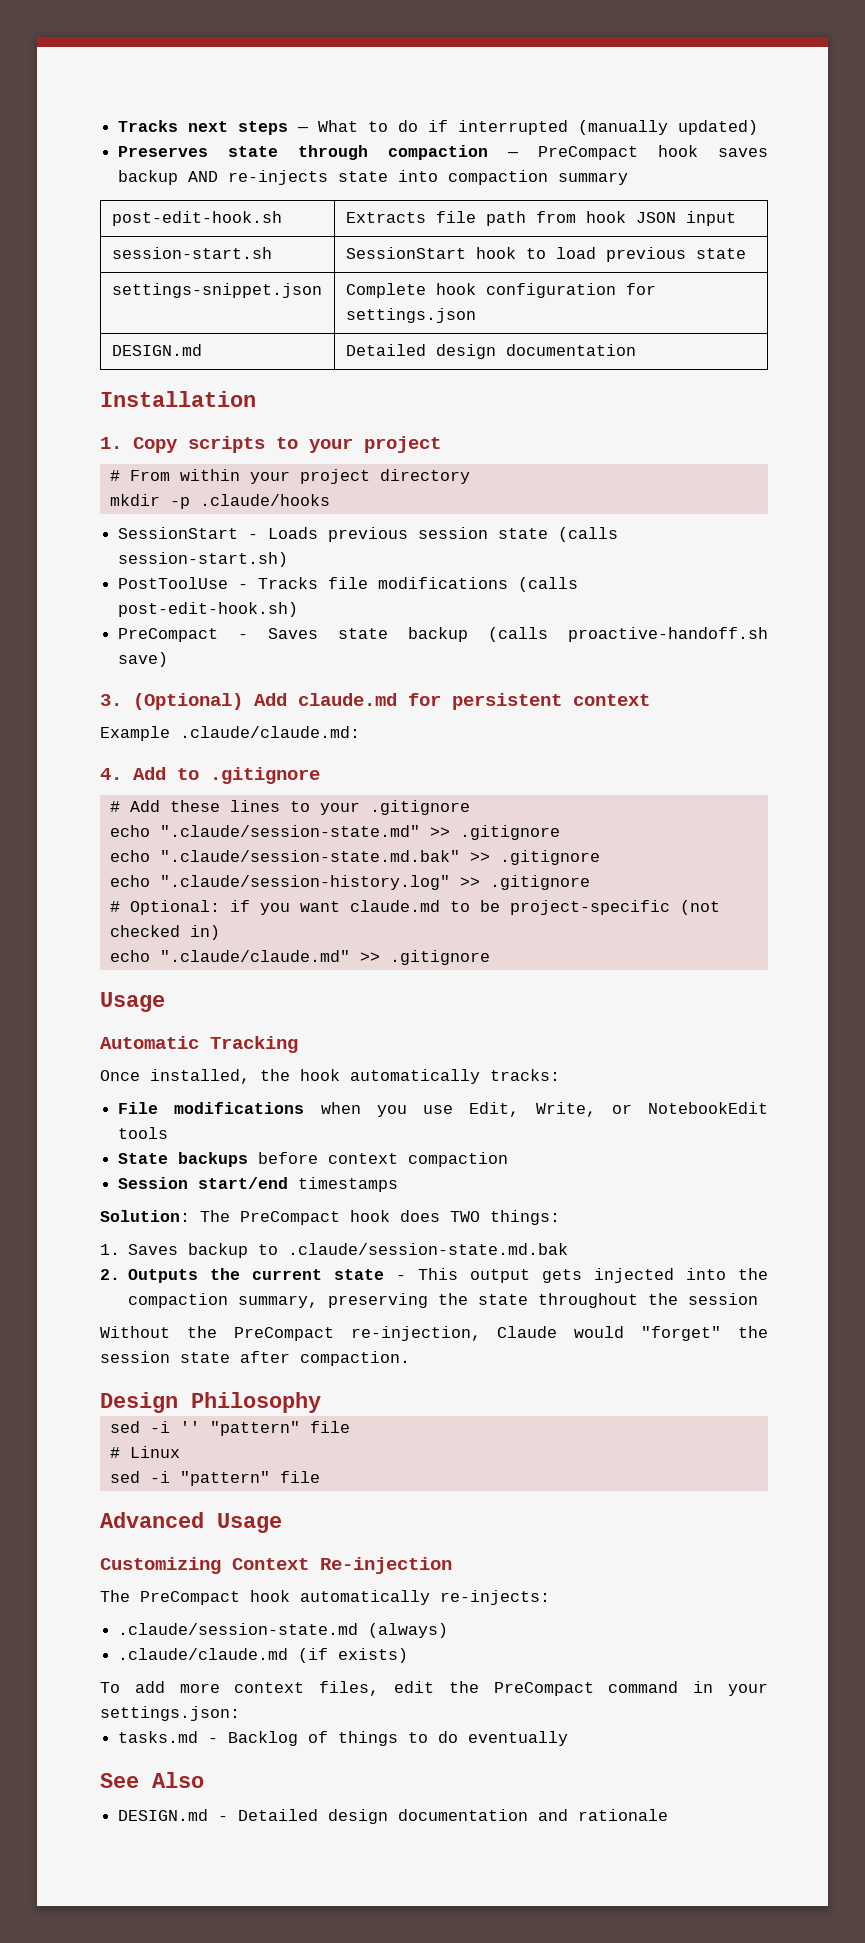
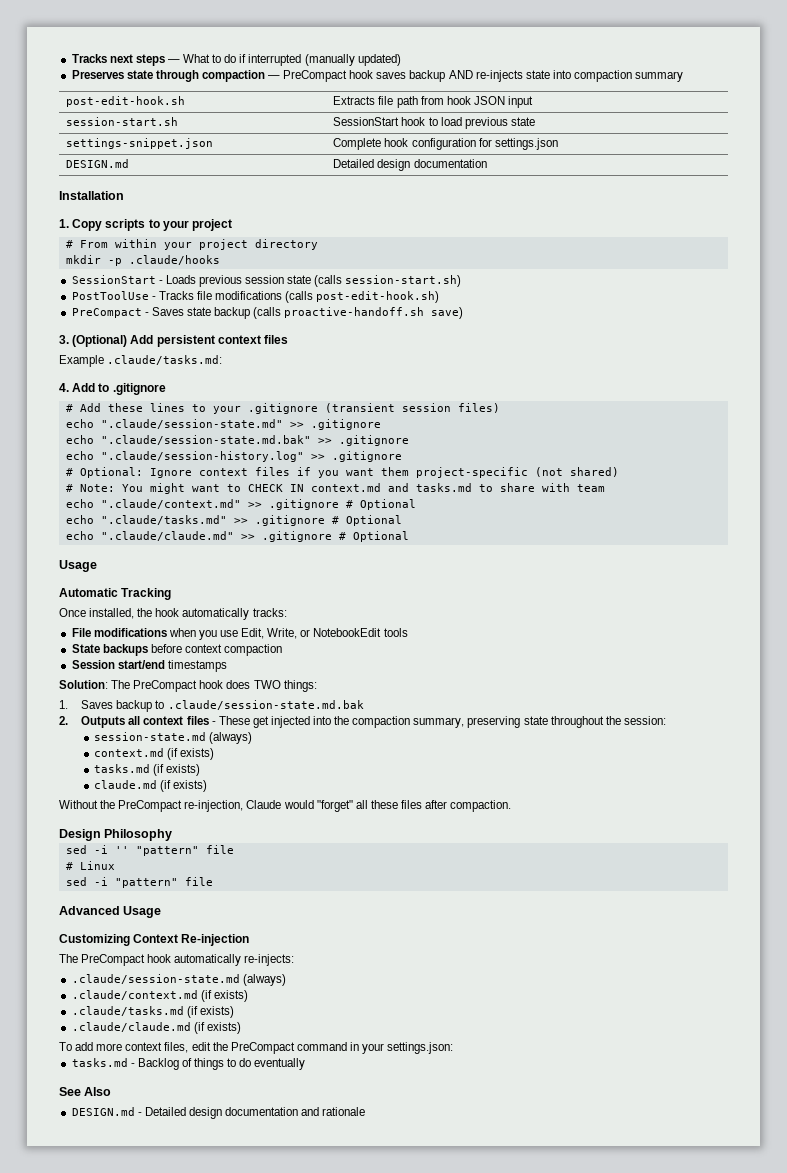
[298,693,441,706] claude.md for -> (154, 339) none
(650, 700) none -> [264,335,289,344] files
[180,726,360,738] .claude/claude.md: -> [107,355,223,365] .claude/tasks.md:
(470, 807) none -> [324,403,500,413] (transient session files)
[229,900,720,915] [109,925,220,940] if you want claude.md to be project-specific (not checked in) -> [149,467,619,478] [65,483,605,494] [65,499,416,510] [65,515,402,526] Ignore context files if you want them project-specific (not shared) // # Note: You might want to CHECK IN context.md and tasks.md to share with team // echo ".claude/context.md" >> .gitignore # Optional // echo ".claude/tasks.md" >> .gitignore # Optional
(490, 957) none -> [338,531,409,542] # Optional
[210,1268,583,1283] the current state - This output gets -> [128,716,269,728] all context files - These get
[438,1293,469,1305] the -> (521, 722) none
[688,1293,759,1305] session -> [623,716,666,725] [93,732,252,744] [93,748,215,760] [93,764,201,776] [93,780,208,792] session: // session-state.md (always) // context.md (if exists) // tasks.md (if exists) // claude.md (if exists)
[738,1326,768,1338] [100,1351,230,1363] the session state -> [355,800,422,809] all these files
(449, 1630) none -> [71,990,248,1002] [71,1006,234,1018] // .claude/context.md (if exists) // .claude/tasks.md (if exists)

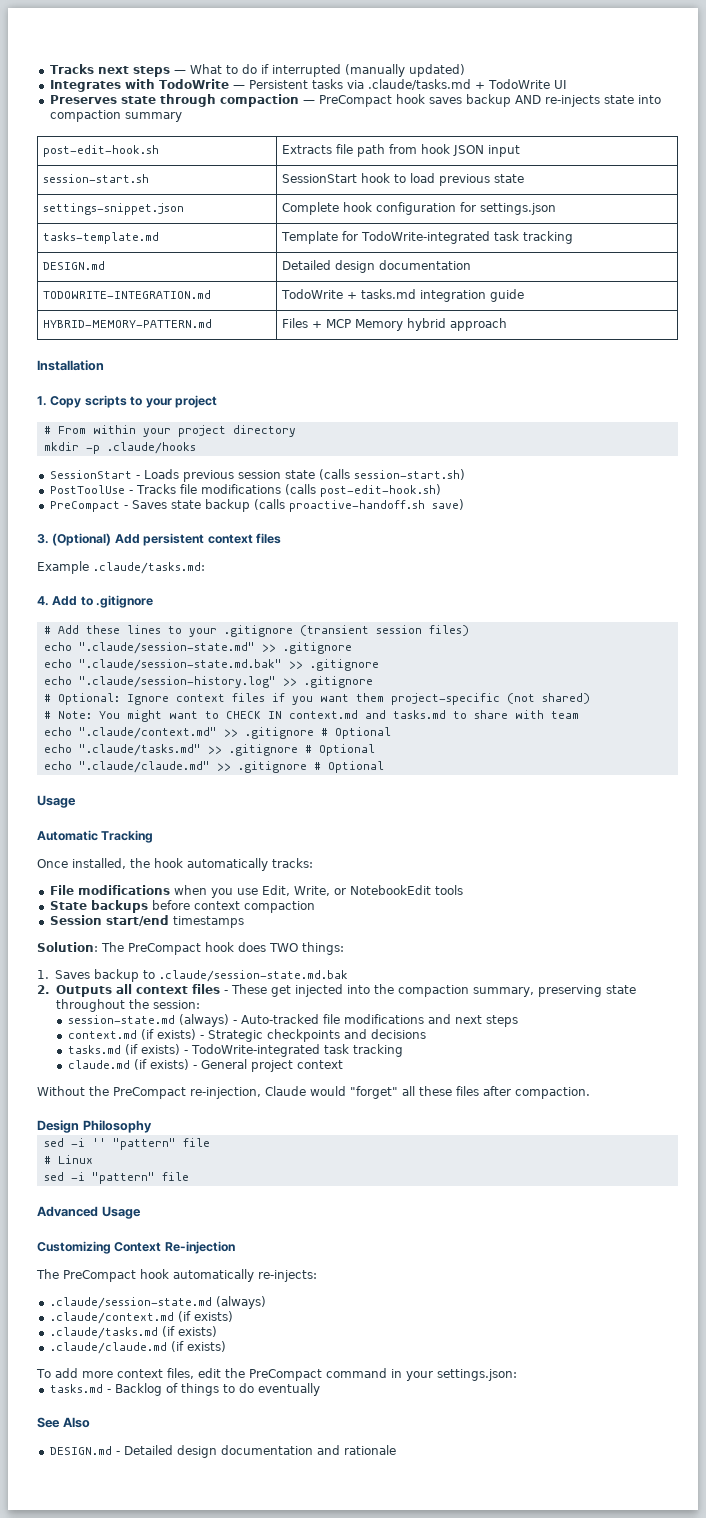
(401, 60) none -> [49,79,567,92] // Integrates with TodoWrite — Persistent tasks via .claude/tasks.md + TodoWrite UI
[66,159,130,168] [333,159,487,171] DESIGN.md | Detailed design documentation -> [43,232,160,244] [281,231,574,244] [43,261,106,270] [282,260,472,273] [43,290,212,299] [281,289,525,302] [43,319,213,328] [282,318,508,331] tasks-template.md | Template for TodoWrite-integrated task tracking // DESIGN.md | Detailed design documentation // TODOWRITE-INTEGRATION.md | TodoWrite + tasks.md integration guide // HYBRID-MEMORY-PATTERN.md | Files + MCP Memory hybrid approach
[93,748,215,760] // context.md (if exists) -> [232,1014,518,1027] [67,1029,426,1042] - Auto-tracked file modifications and next steps // context.md (if exists) - Strategic checkpoints and decisions
(201, 770) none -> [183,1044,403,1057] - TodoWrite-integrated task tracking
(208, 786) none -> [192,1059,343,1072] - General project context

